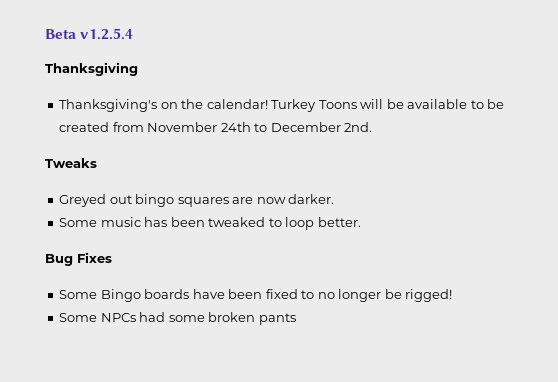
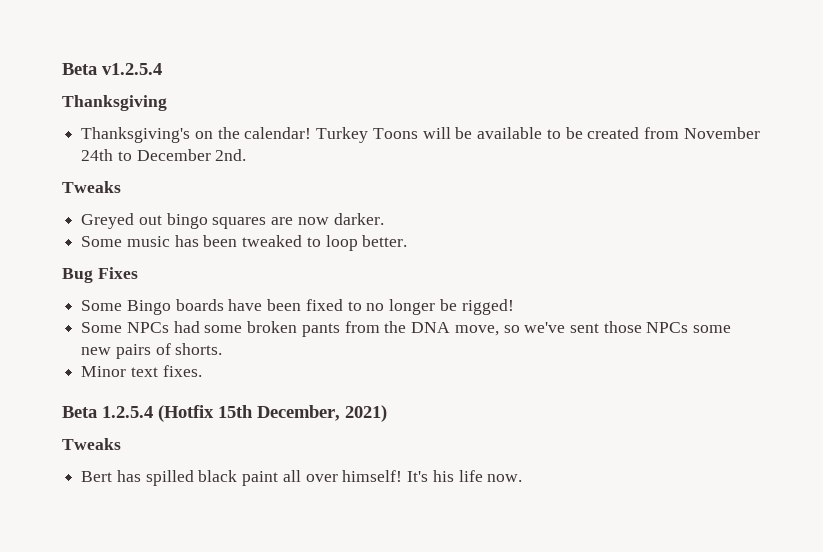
(296, 319) none -> [344,321,732,336] [81,343,223,359] [81,365,202,377] [62,405,387,422] [62,438,121,450] [81,470,523,486] from the DNA move, so we've sent those NPCs some new pairs of shorts. // Minor text fixes. // Beta 1.2.5.4 (Hotfix 15th December, 2021) // Tweaks // Bert has spilled black paint all over himself! It's his life now.

